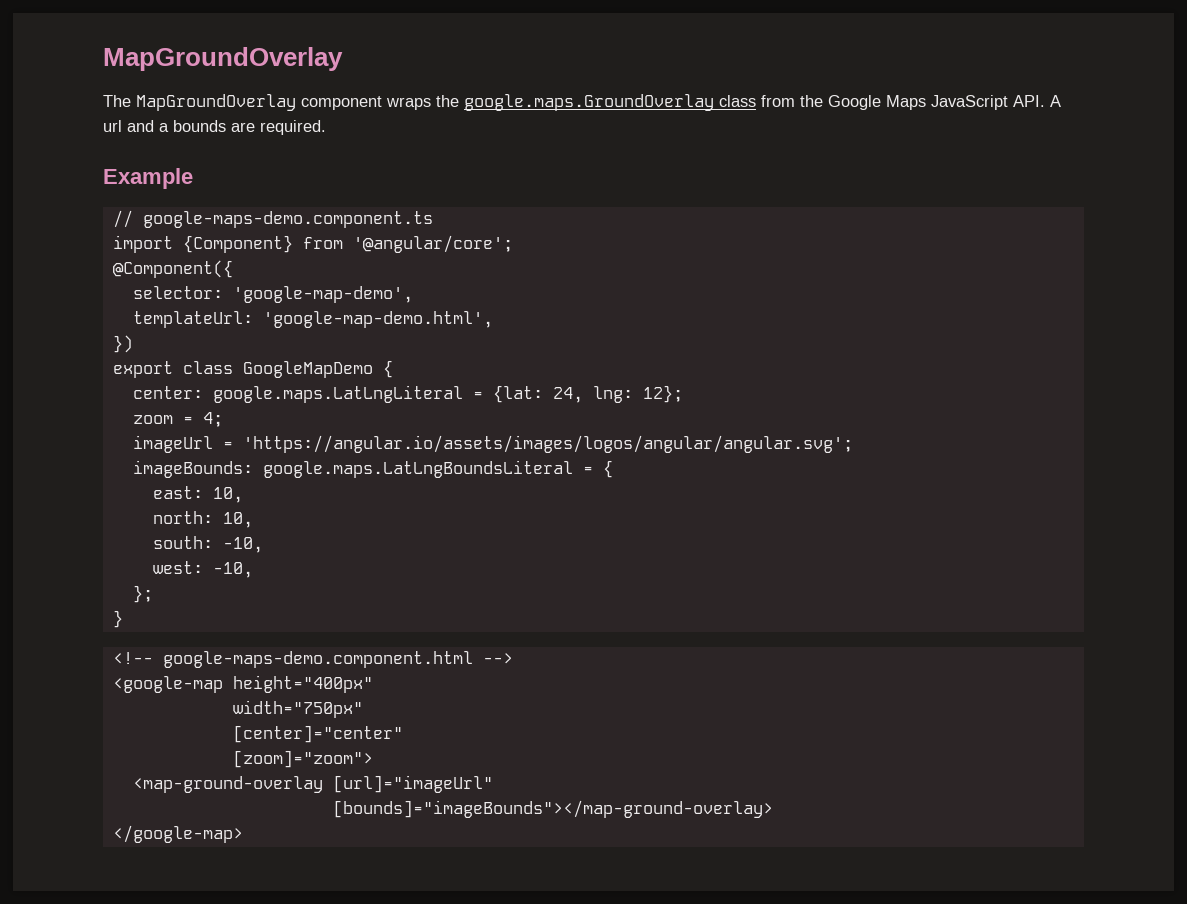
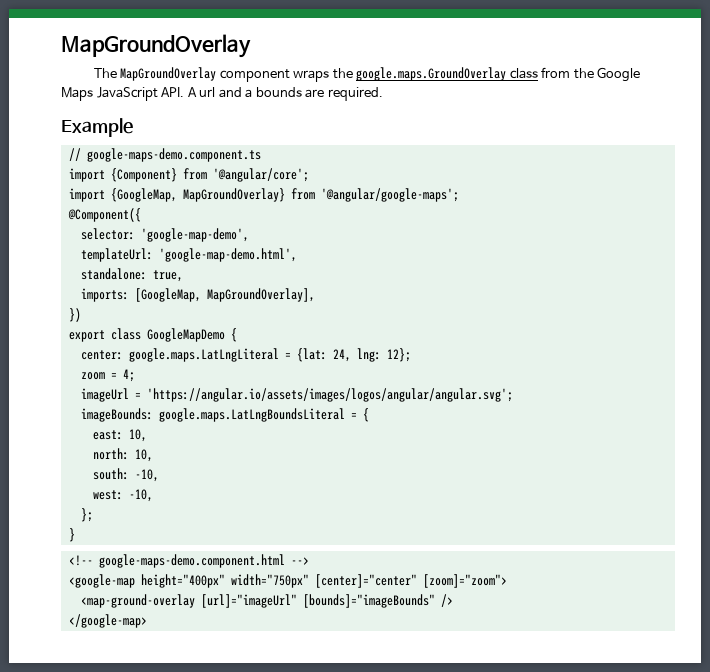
(513, 244) none -> [68,188,459,202] // import {GoogleMap, MapGroundOverlay} from '@angular/google-maps';
(493, 319) none -> [80,268,183,282] [80,288,315,302] // standalone: true, // imports: [GoogleMap, MapGroundOverlay],
(373, 684) // -> (225, 581) none
(363, 709) // -> (309, 581) none
(403, 734) // -> (417, 581) none
[332,800,773,818] // [bounds]="imageBounds"></map-ground-overlay> -> [302,594,453,608] [bounds]="imageBounds" />

